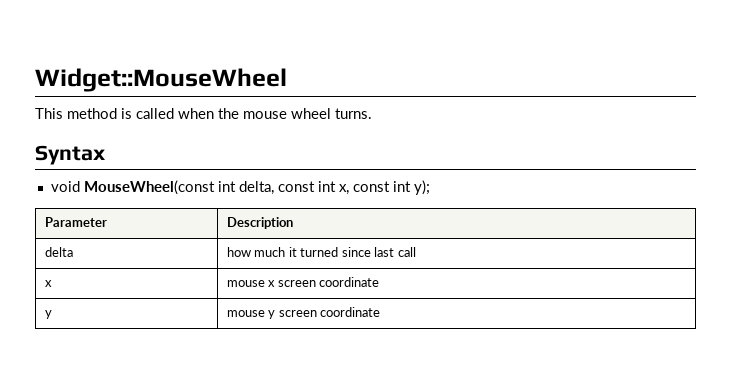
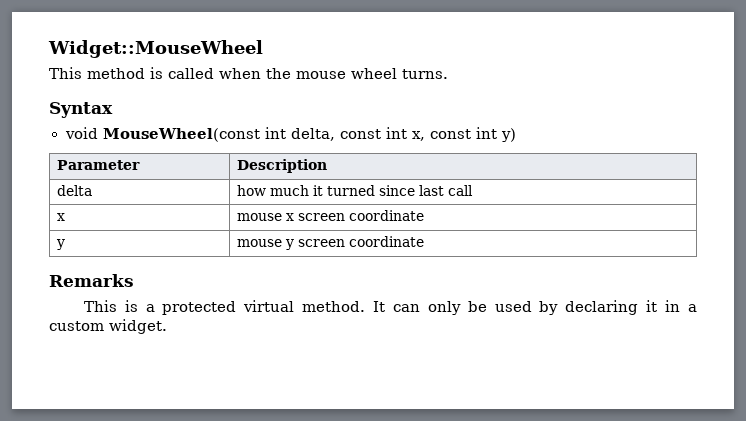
[413,180,430,195] y); -> [500,128,516,142] y)
(381, 312) none -> [49,274,134,287] [83,300,697,315] [49,319,167,334] // Remarks // This is a protected virtual method. It can only be used by declaring it in a custom widget.

